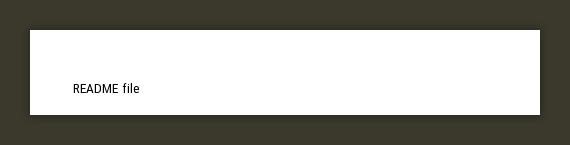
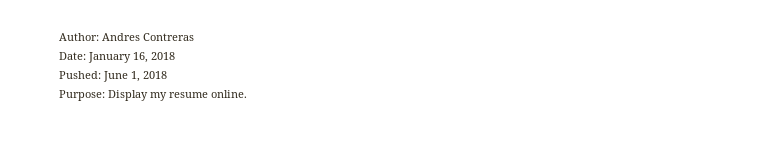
[73,83,140,93] README file -> [59,33,194,41] [59,52,175,63] [59,71,167,82] [59,90,247,101] Author: Andres Contreras // Date: January 16, 2018 // Pushed: June 1, 2018 // Purpose: Display my resume online.

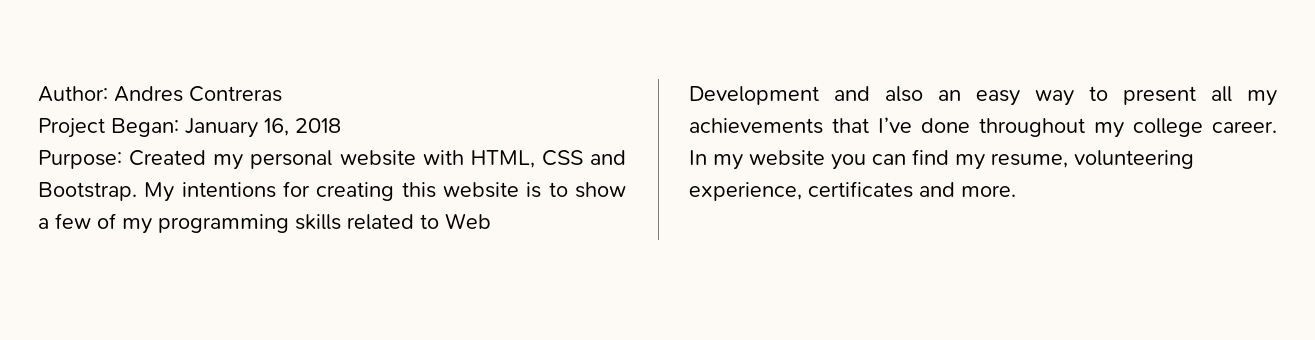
[59,52,86,60] Date: -> [38,118,179,138] Project Began:
[59,71,167,82] [59,90,247,101] Pushed: June 1, 2018 // Purpose: Display my resume online. -> [38,150,626,170] [38,181,626,202] [38,213,491,234] [689,86,1277,106] [689,117,1277,138] [689,149,1194,170] [689,181,1016,201] Purpose: Created my personal website with HTML, CSS and Bootstrap. My intentions for creating this website is to show a few of my programming skills related to Web Development and also an easy way to present all my achievements that I’ve done throughout my college career. In my website you can find my resume, volunteering experience, certificates and more.

